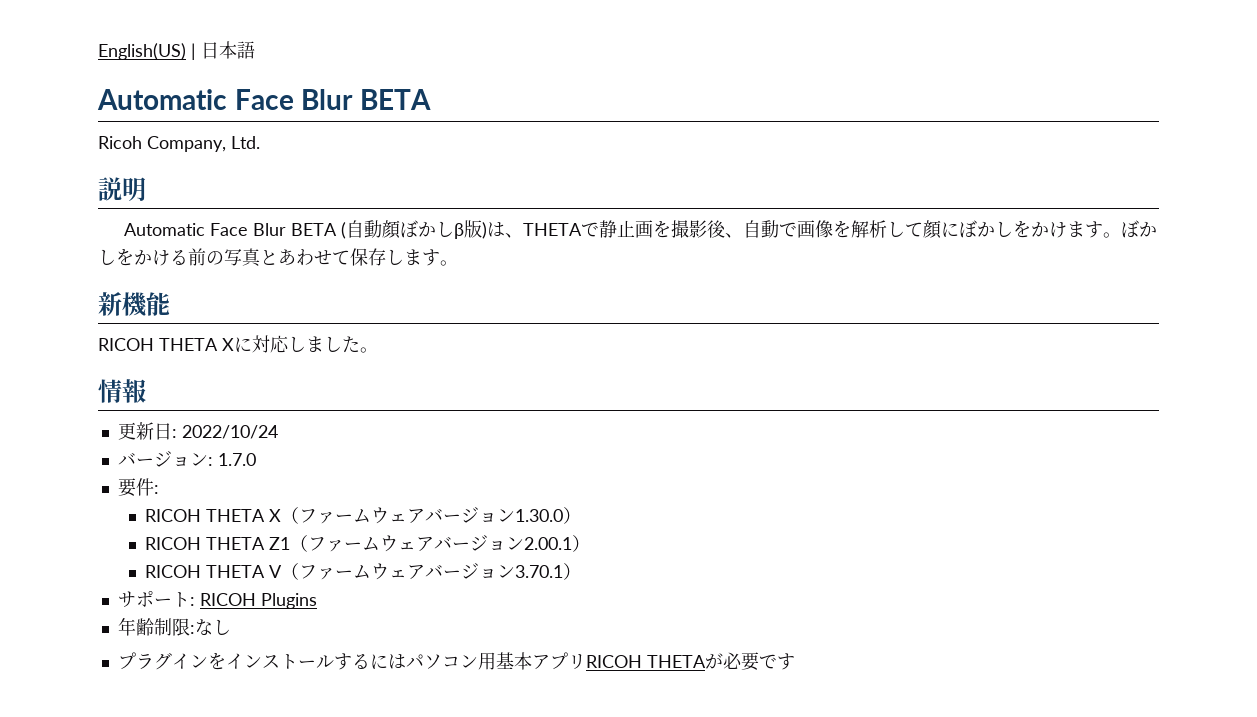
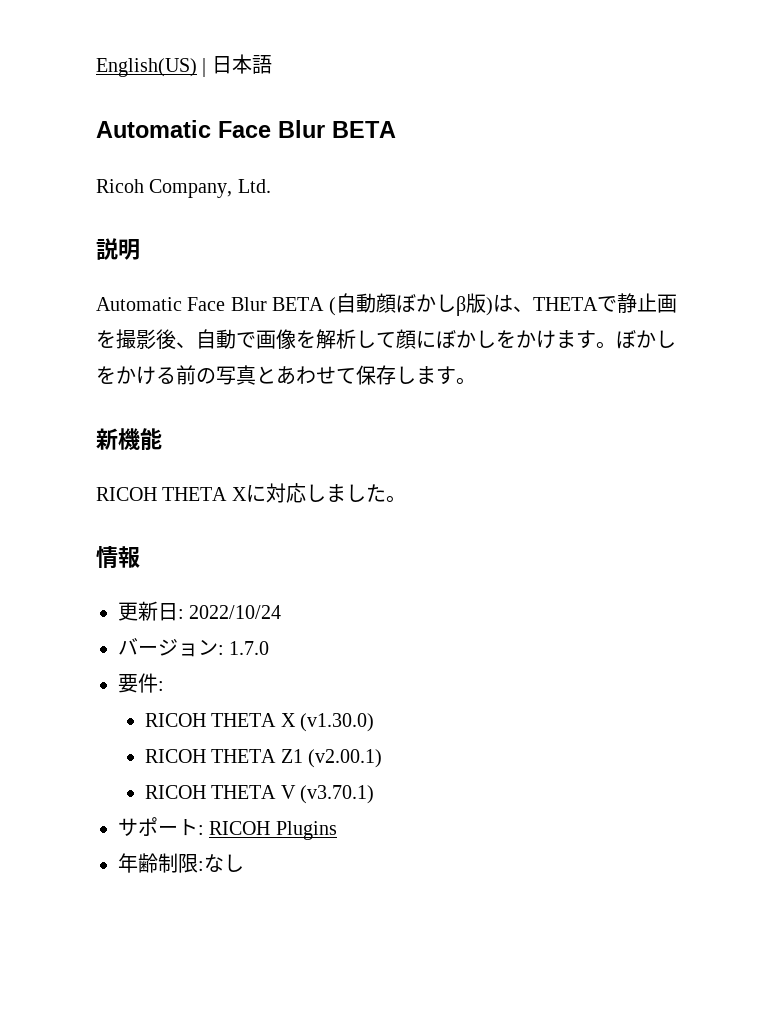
[281,507,582,524] [145,535,591,552] [145,563,582,580] （ファームウェアバージョン1.30.0） // RICOH THETA Z1（ファームウェアバージョン2.00.1） // RICOH THETA V（ファームウェアバージョン3.70.1） -> [300,713,375,732] [145,749,383,768] [145,785,375,804] (v1.30.0) // RICOH THETA Z1 (v2.00.1) // RICOH THETA V (v3.70.1)
[117,652,795,671] // プラグインをインストールするにはパソコン用基本アプリRICOH THETAが必要です -> (244, 863) none

